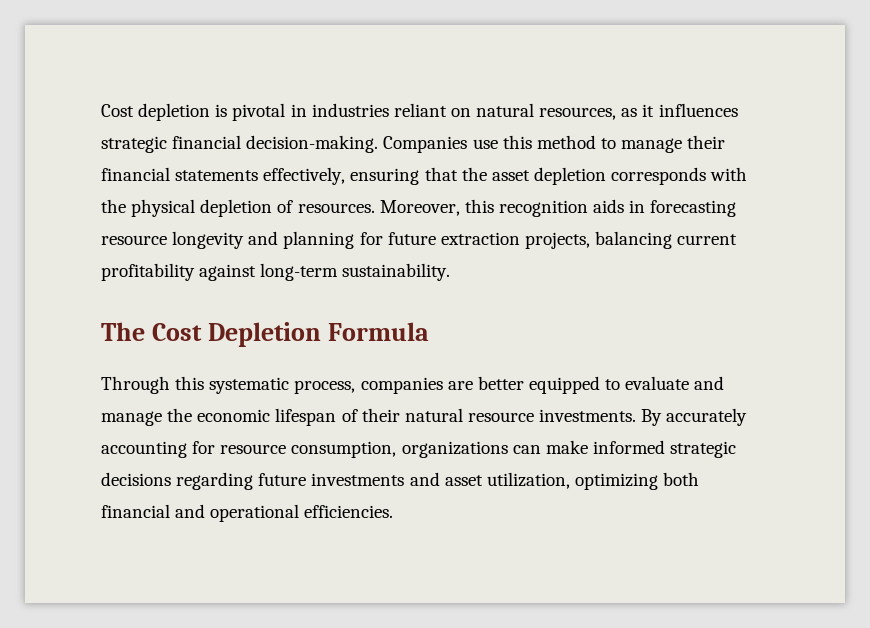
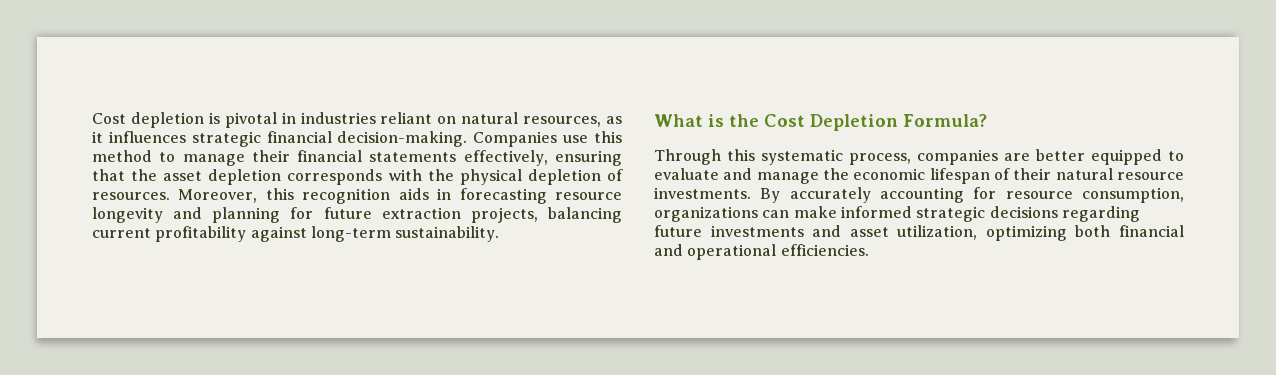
[101,322,145,341] The -> [654,114,759,127] What is the
[327,322,429,341] Formula -> [903,114,987,127] Formula?

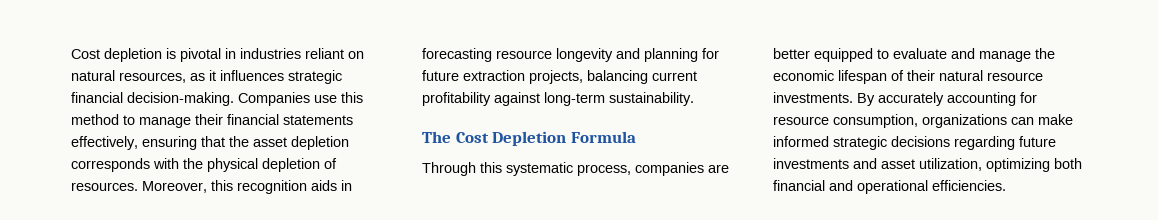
[654,114,759,127] What is the -> [422,131,451,143] The
[903,114,987,127] Formula? -> [570,131,636,143] Formula

